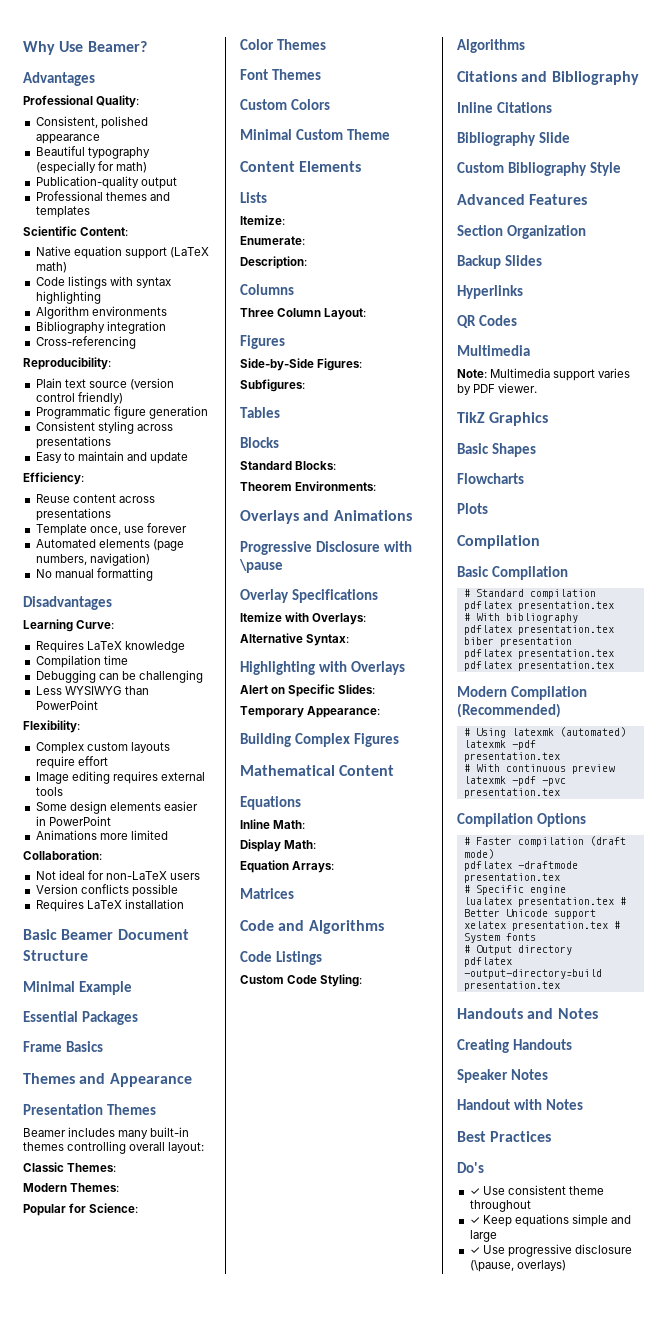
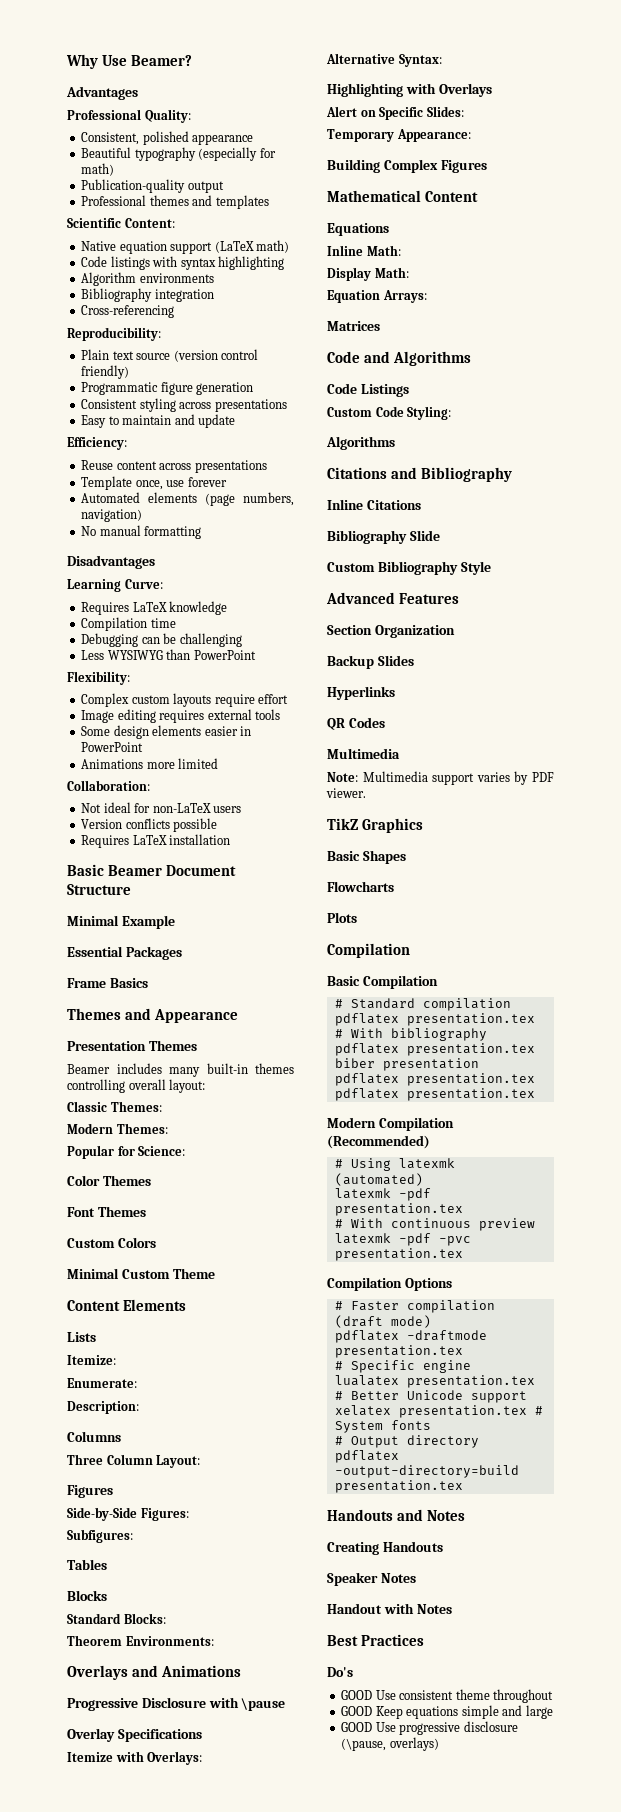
[469,1188,480,1195] ✓ -> [341,1690,373,1700] GOOD
[469,1217,480,1224] ✓ -> [341,1706,373,1716] GOOD
[469,1247,480,1254] ✓ -> [341,1722,373,1732] GOOD

